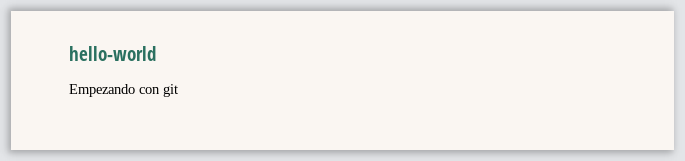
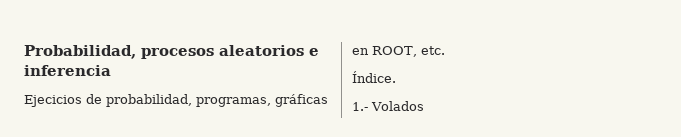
[69,46,156,61] [69,84,178,97] hello-world // Empezando con git -> [24,45,319,59] [24,65,111,76] [24,94,328,107] [352,46,445,57] [352,71,396,83] [352,101,424,111] Probabilidad, procesos aleatorios e inferencia // Ejecicios de probabilidad, programas, gráficas en ROOT, etc. // Índice. // 1.- Volados

